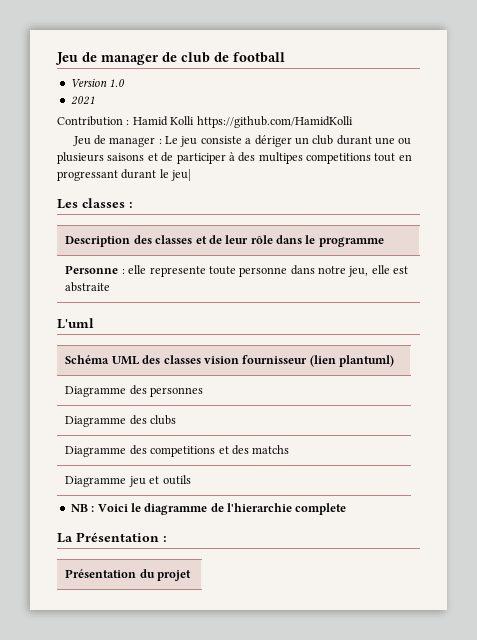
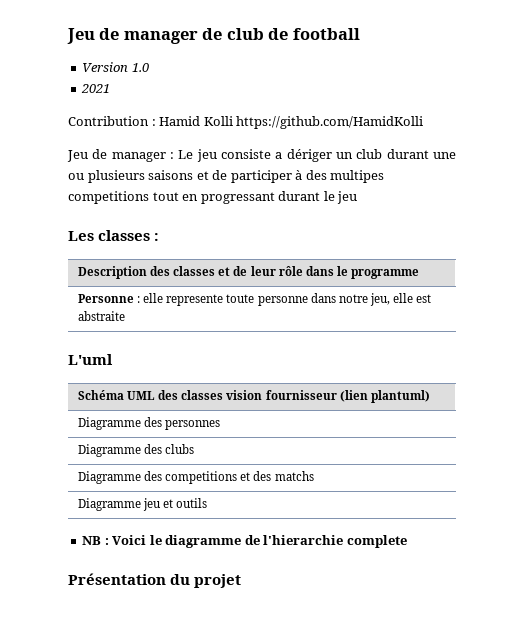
[171,169,192,181] jeu| -> [337,191,358,204] jeu
[57,532,167,543] La Présentation : // -> (407, 541) none

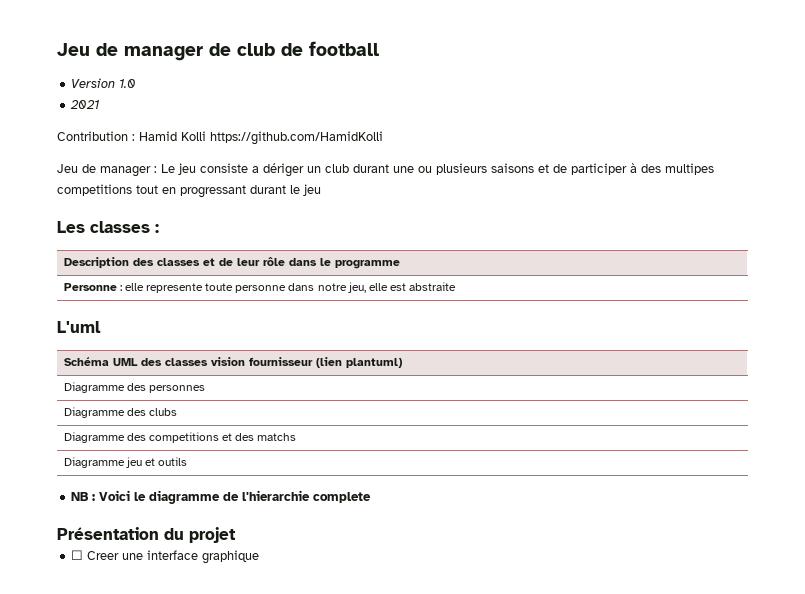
(242, 581) none -> [71,550,260,564] // ☐ Creer une interface graphique

